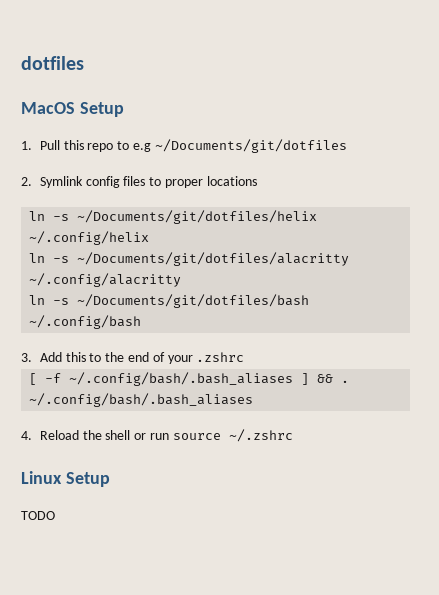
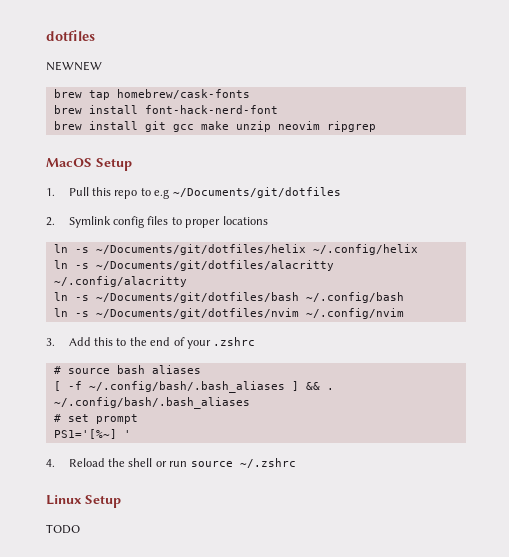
(84, 63) none -> [46,61,102,71] [53,89,250,100] [53,105,278,114] [53,121,376,132] // NEWNEW // brew tap homebrew/cask-fonts // brew install font-hack-nerd-font // brew install git gcc make unzip neovim ripgrep
(142, 322) none -> [53,308,404,319] // ln -s ~/Documents/git/dotfiles/nvim ~/.config/nvim
(245, 357) none -> [53,365,201,374] // # source bash aliases
(254, 400) none -> [53,414,138,424] [53,429,131,439] // # set prompt // PS1='[%~] '

